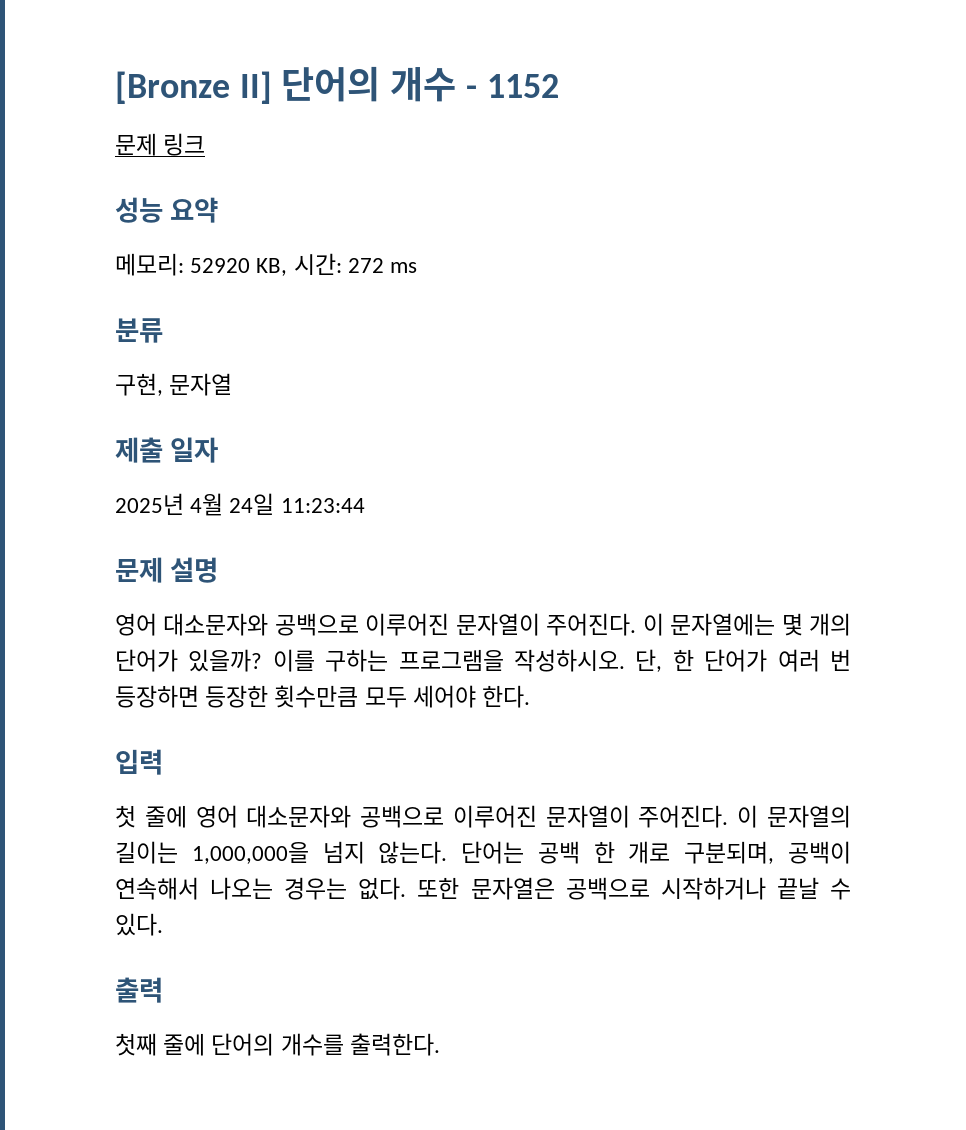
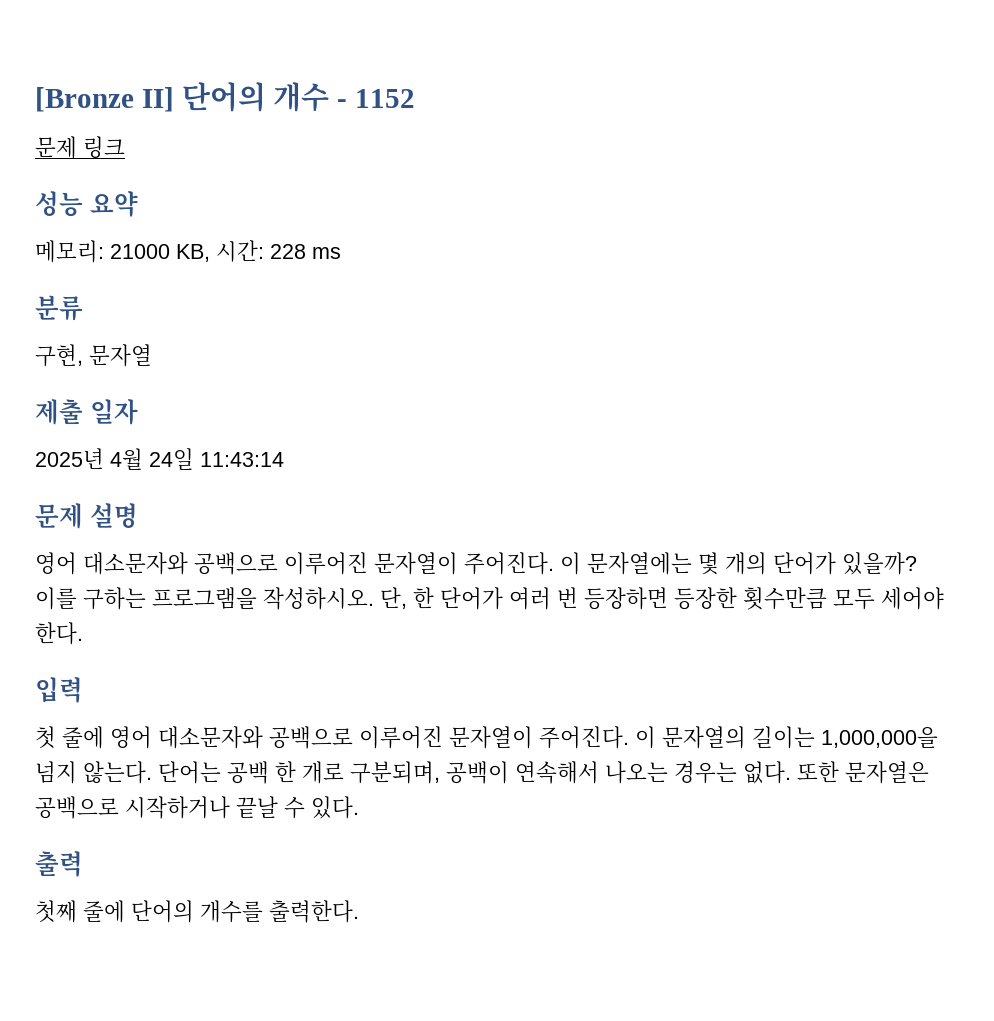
[190,258,251,273] 52920 -> [110,244,170,259] 21000
[347,258,384,273] 272 -> [270,244,306,259] 228
[280,498,365,513] 11:23:44 -> [200,452,284,467] 11:43:14

